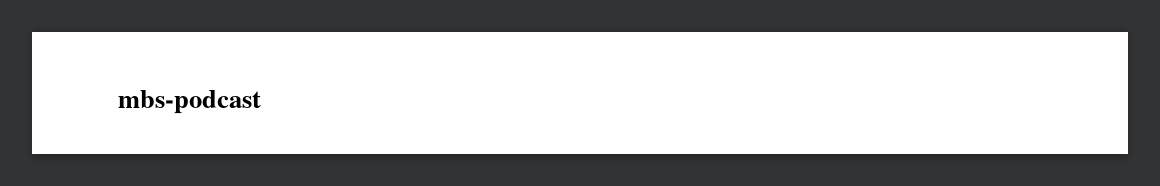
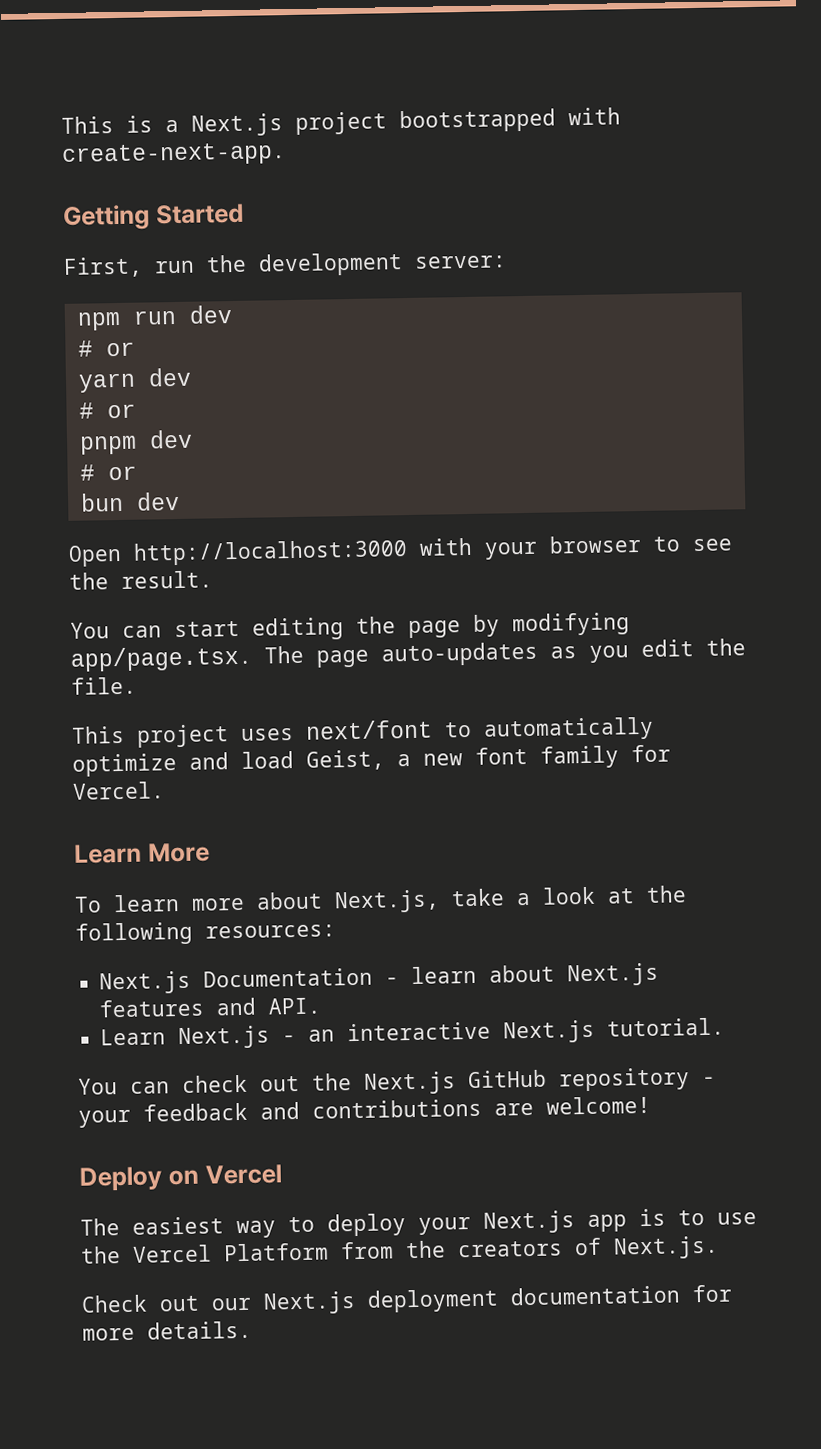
[118,90,261,114] mbs-podcast -> [61,107,621,137] [61,142,286,167] [62,203,244,231] [63,252,507,278] [76,305,233,331] [77,340,135,357] [77,367,192,393] [78,402,136,419] [78,429,193,455] [79,464,137,481] [79,491,180,512] [68,534,733,567] [69,570,213,590] [70,612,630,641] [70,638,746,672] [71,676,137,695] [71,716,654,748] [72,744,671,777] [72,781,165,800] [74,842,210,864] [74,885,687,914] [75,921,336,946] [99,962,660,995] [99,997,322,1018] [100,1017,726,1050] [78,1067,716,1095] [78,1095,651,1128] [79,1164,282,1191] [80,1208,757,1239] [80,1235,719,1264] [81,1284,733,1315] [82,1320,252,1341] This is a Next.js project bootstrapped with create-next-app. // Getting Started // First, run the development server: // npm run dev // # or // yarn dev // # or // pnpm dev // # or // bun dev // Open http://localhost:3000 with your browser to see the result. // You can start editing the page by modifying app/page.tsx. The page auto-updates as you edit the file. // This project uses next/font to automatically optimize and load Geist, a new font family for Vercel. // Learn More // To learn more about Next.js, take a look at the following resources: // Next.js Documentation - learn about Next.js features and API. // Learn Next.js - an interactive Next.js tutorial. // You can check out the Next.js GitHub repository - your feedback and contributions are welcome! // Deploy on Vercel // The easiest way to deploy your Next.js app is to use the Vercel Platform from the creators of Next.js. // Check out our Next.js deployment documentation for more details.

